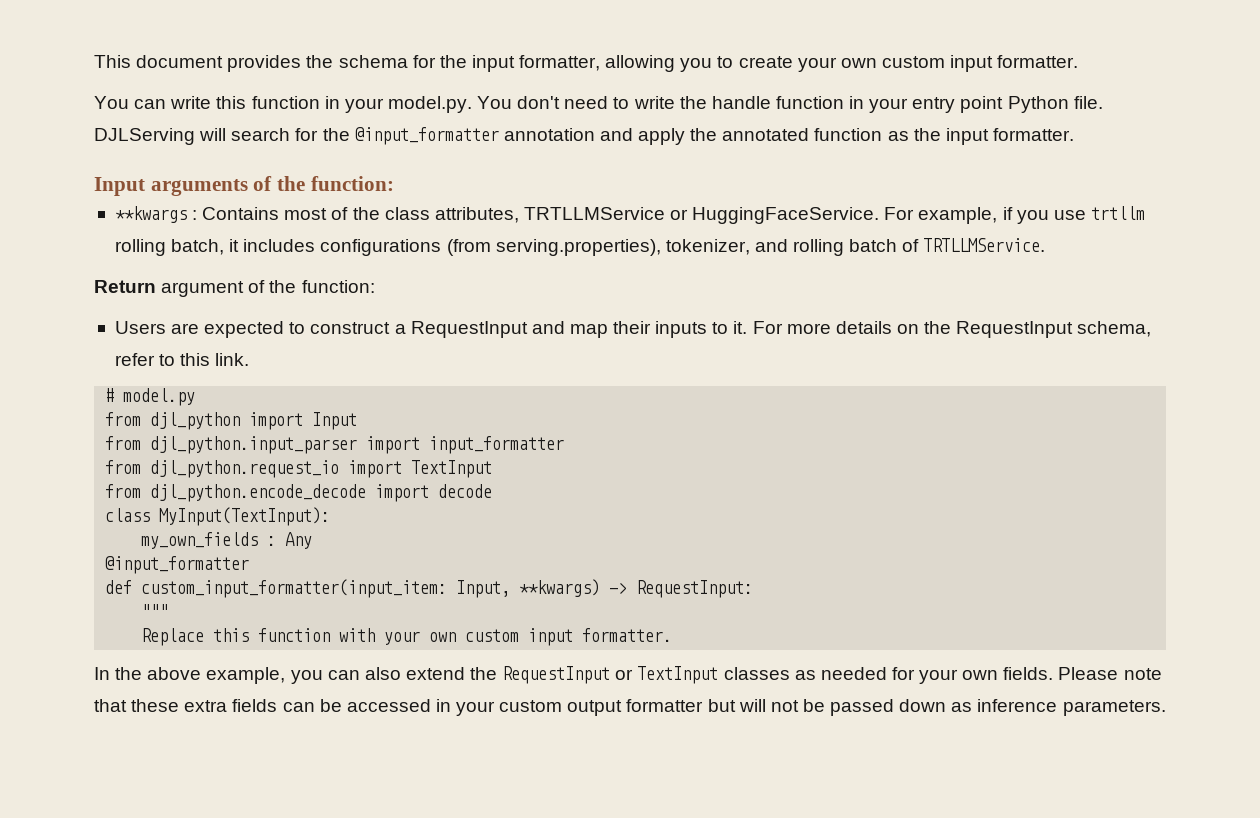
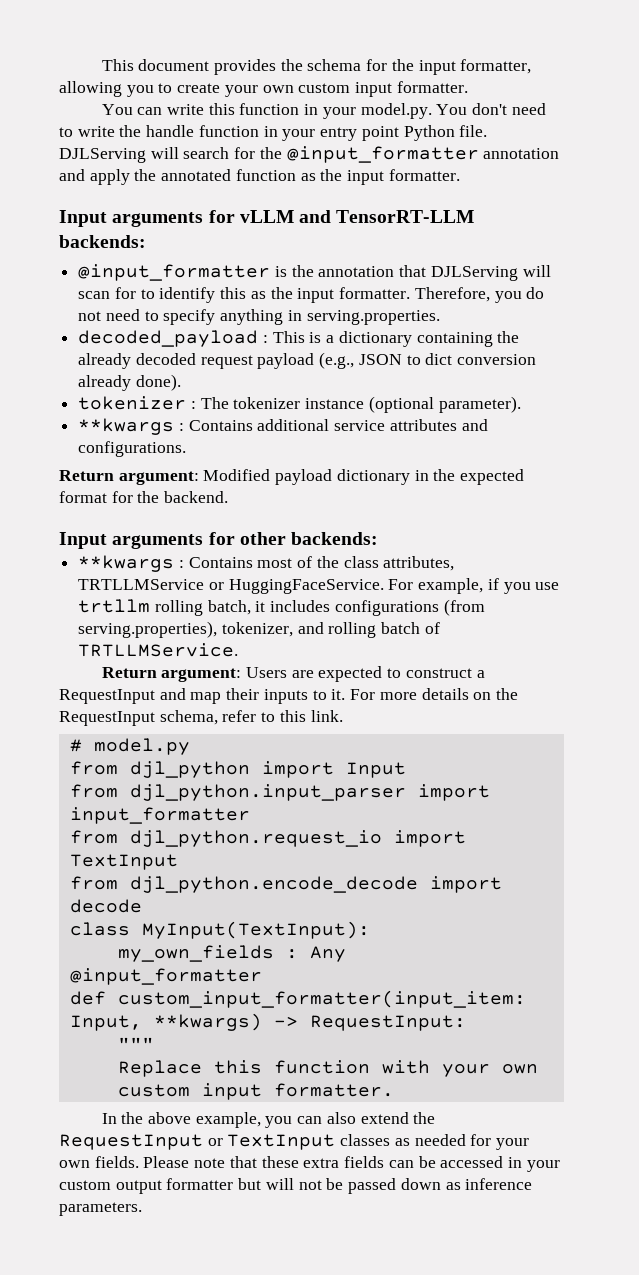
[253,176,394,191] of the function: -> [208,210,475,223] [59,235,146,248] [78,264,551,281] [78,287,545,303] [78,309,440,325] [78,330,520,347] [78,352,537,369] [78,374,181,391] [78,396,521,413] [78,418,488,435] [78,441,187,457] [59,469,525,485] [59,491,229,503] [59,532,379,549] for vLLM and TensorRT-LLM backends: // @input_formatter is the annotation that DJLServing will scan for to identify this as the input formatter. Therefore, you do not need to specify anything in serving.properties. // decoded_payload : This is a dictionary containing the already decoded request payload (e.g., JSON to dict conversion already done). // tokenizer : The tokenizer instance (optional parameter). // **kwargs : Contains additional service attributes and configurations. // Return argument: Modified payload dictionary in the expected format for the backend. // Input arguments for other backends:
[161,280,375,297] argument of the function: // -> [161,668,242,682] argument:

